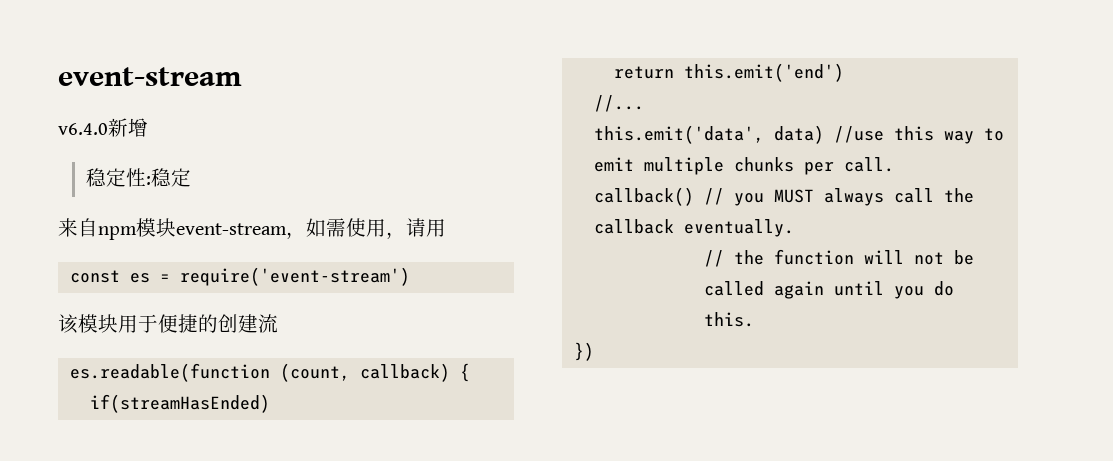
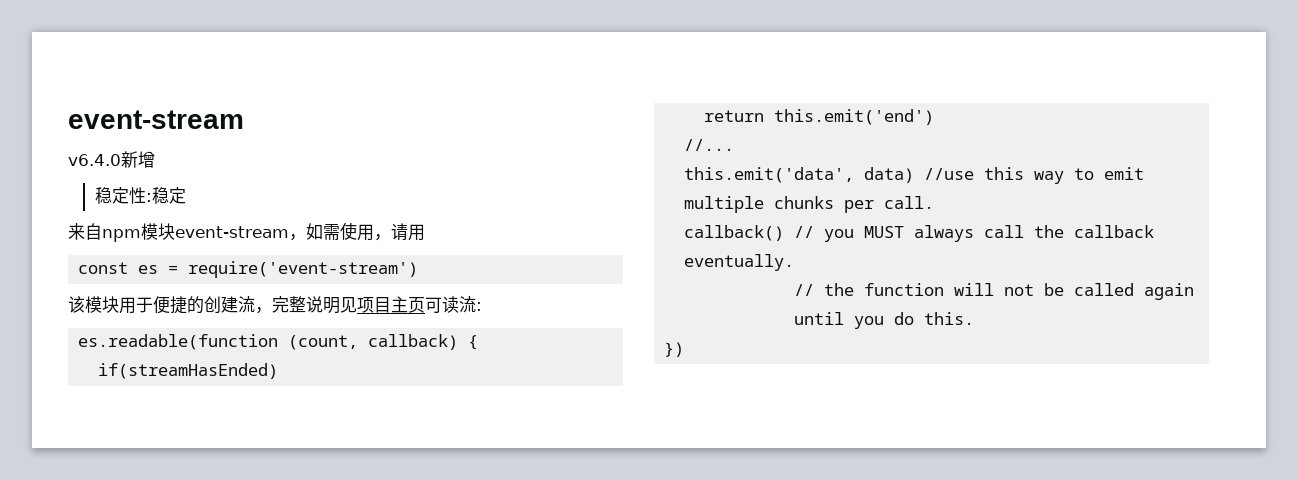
(278, 323) none -> [255,296,482,314] ，完整说明见项目主页可读流:

